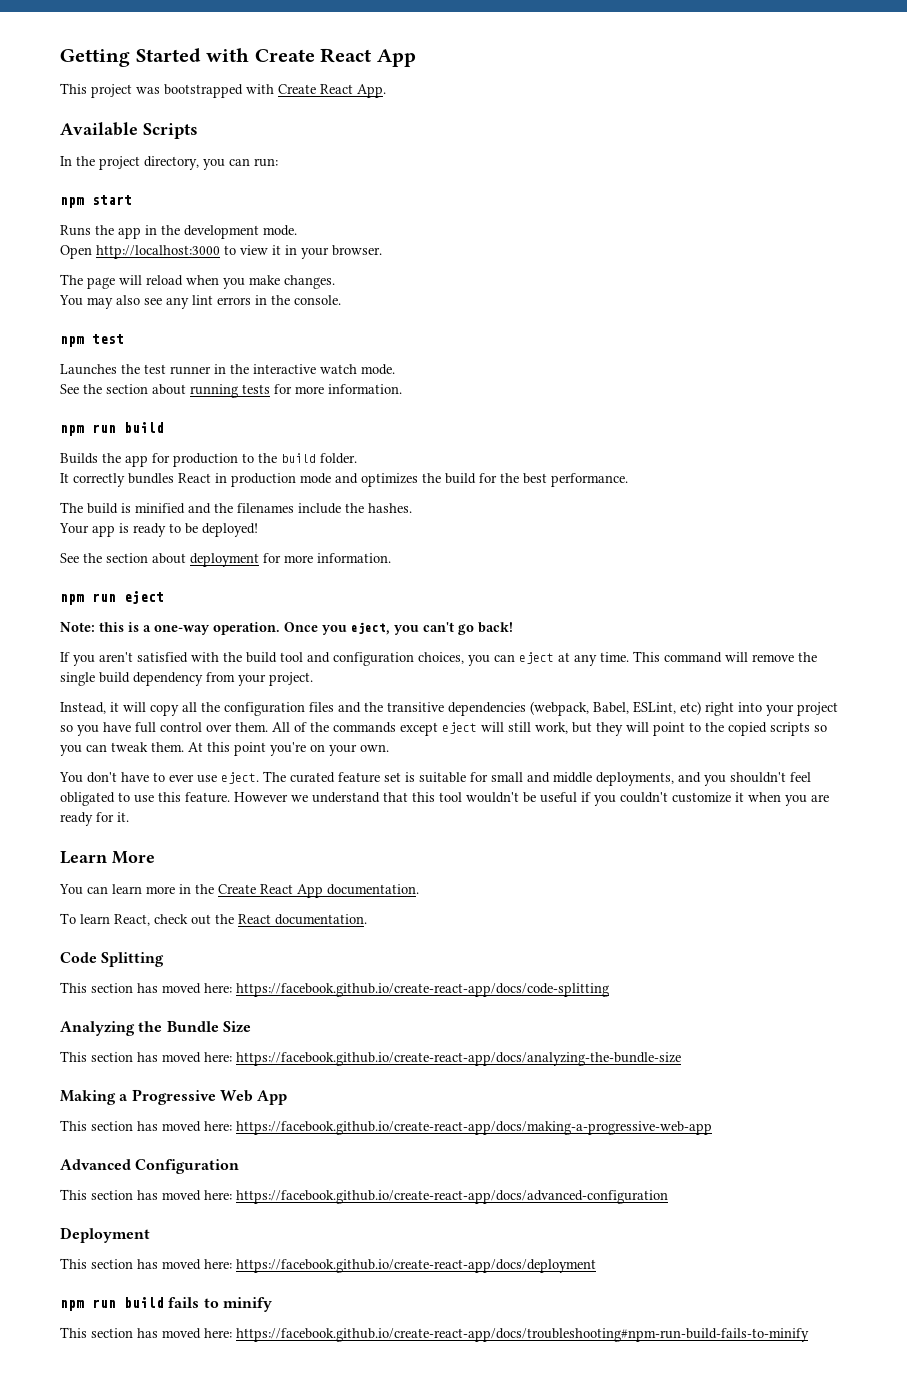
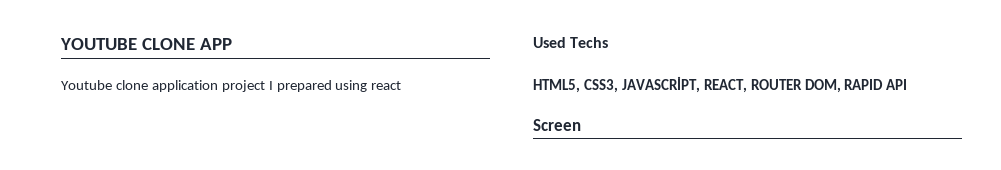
[60,48,416,67] [60,83,386,98] [60,122,198,139] [60,156,278,170] [60,195,132,208] [60,225,297,239] [60,245,382,259] [60,274,335,289] [59,295,341,309] [60,334,124,347] [60,364,395,375] [60,384,402,398] [60,422,164,436] [60,453,357,467] [60,473,628,487] [60,502,412,514] [59,523,258,537] [60,553,391,567] [60,591,164,605] [60,622,513,635] [60,651,817,666] [60,672,313,686] [60,701,838,716] [60,722,827,736] [60,742,389,756] [59,771,811,786] [60,792,829,806] [60,812,129,826] [60,851,155,864] [59,884,419,898] [60,913,367,926] [60,952,165,967] [60,982,609,997] [60,1021,251,1036] [60,1051,681,1066] [60,1089,288,1105] [60,1120,712,1135] [60,1159,240,1174] [60,1189,668,1204] [60,1227,150,1243] [60,1258,596,1273] [60,1297,272,1312] [60,1327,809,1342] Getting Started with Create React App // This project was bootstrapped with Create React App. // Available Scripts // In the project directory, you can run: // npm start // Runs the app in the development mode. // Open http://localhost:3000 to view it in your browser. // The page will reload when you make changes. // You may also see any lint errors in the console. // npm test // Launches the test runner in the interactive watch mode. // See the section about running tests for more information. // npm run build // Builds the app for production to the build folder. // It correctly bundles React in production mode and optimizes the build for the best performance. // The build is minified and the filenames include the hashes. // Your app is ready to be deployed! // See the section about deployment for more information. // npm run eject // Note: this is a one-way operation. Once you eject, you can't go back! // If you aren't satisfied with the build tool and configuration choices, you can eject at any time. This command will remove the single build dependency from your project. // Instead, it will copy all the configuration files and the transitive dependencies (webpack, Babel, ESLint, etc) right into your project so you have full control over them. All of the commands except eject will still work, but they will point to the copied scripts so you can tweak them. At this point you're on your own. // You don't have to ever use eject. The curated feature set is suitable for small and middle deployments, and you shouldn't feel obligated to use this feature. However we understand that this tool wouldn't be useful if you couldn't customize it when you are ready for it. // Learn More // You can learn more in the Create React App documentation. // To learn React, check out the React documentation. // Code Splitting // This section has moved here: https://facebook.github.io/create-react-app/docs/code-splitting // Analyzing the Bundle Size // This section has moved here: https://facebook.github.io/create-react-app/docs/analyzing-the-bundle-size // Making a Progressive Web App // This section has moved here: https://facebook.github.io/create-react-app/docs/making-a-progressive-web-app // Advanced Configuration // This section has moved here: https://facebook.github.io/create-react-app/docs/advanced-configuration // Deployment // This section has moved here: https://facebook.github.io/create-react-app/docs/deployment // npm run build fails to minify // This section has moved here: https://facebook.github.io/create-react-app/docs/troubleshooting#npm-run-build-fails-to-minify -> [60,38,232,50] [61,80,402,92] [533,37,609,48] [533,76,908,93] [533,119,581,131] YOUTUBE CLONE APP // Youtube clone application project I prepared using react // Used Techs // HTML5, CSS3, JAVASCRİPT, REACT, ROUTER DOM, RAPID API // Screen

